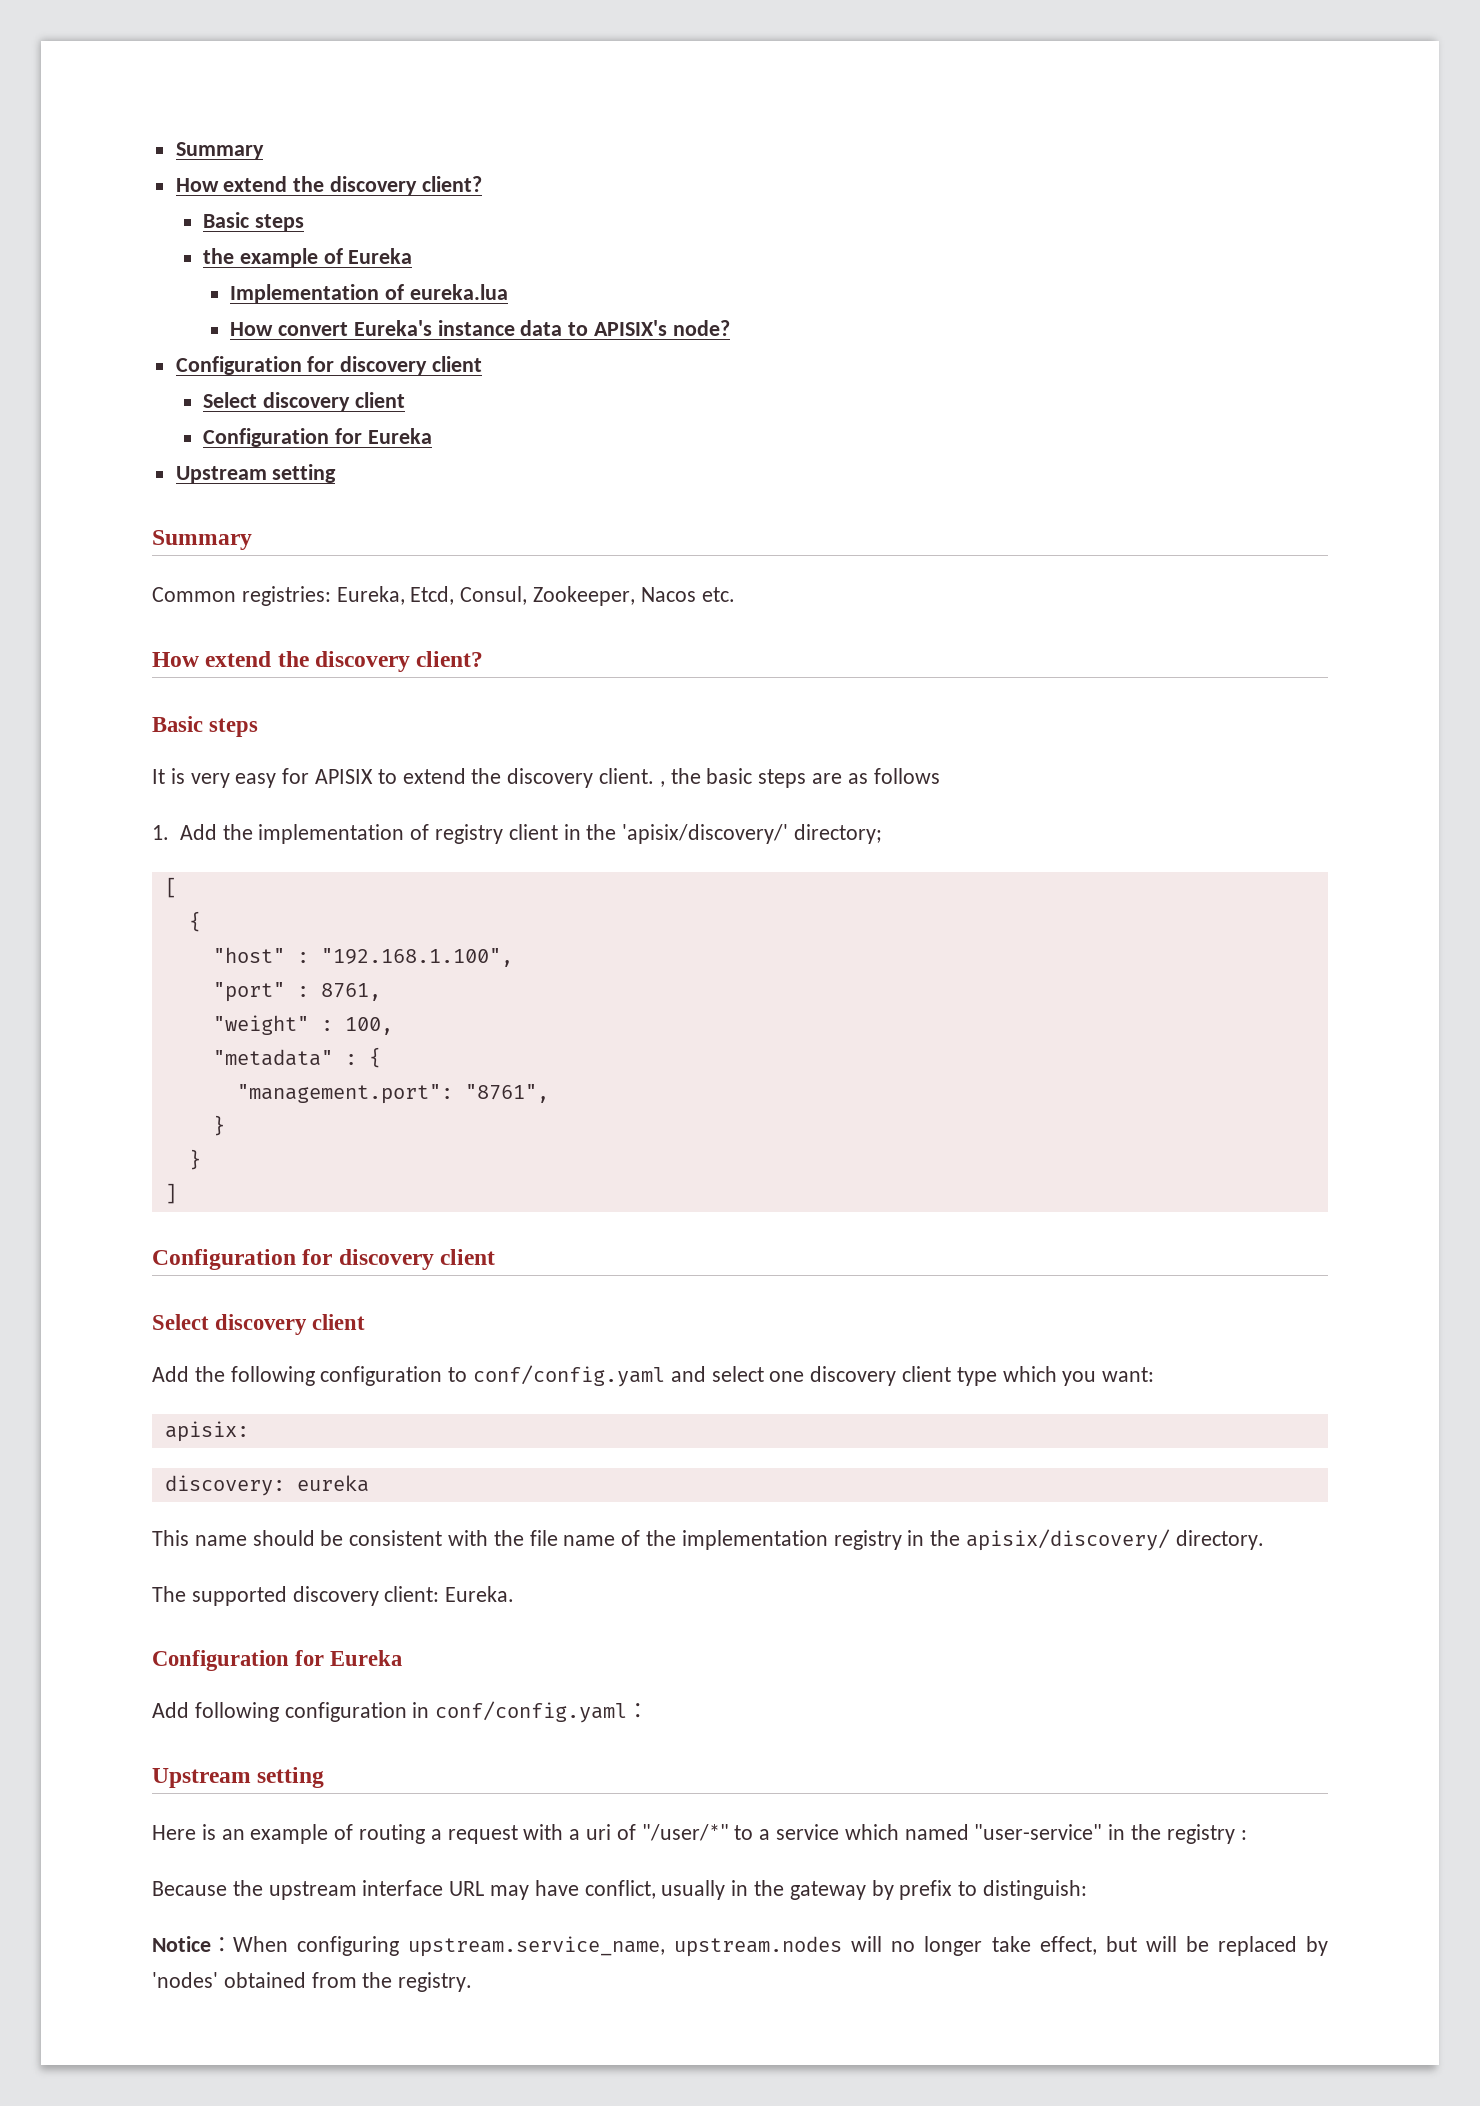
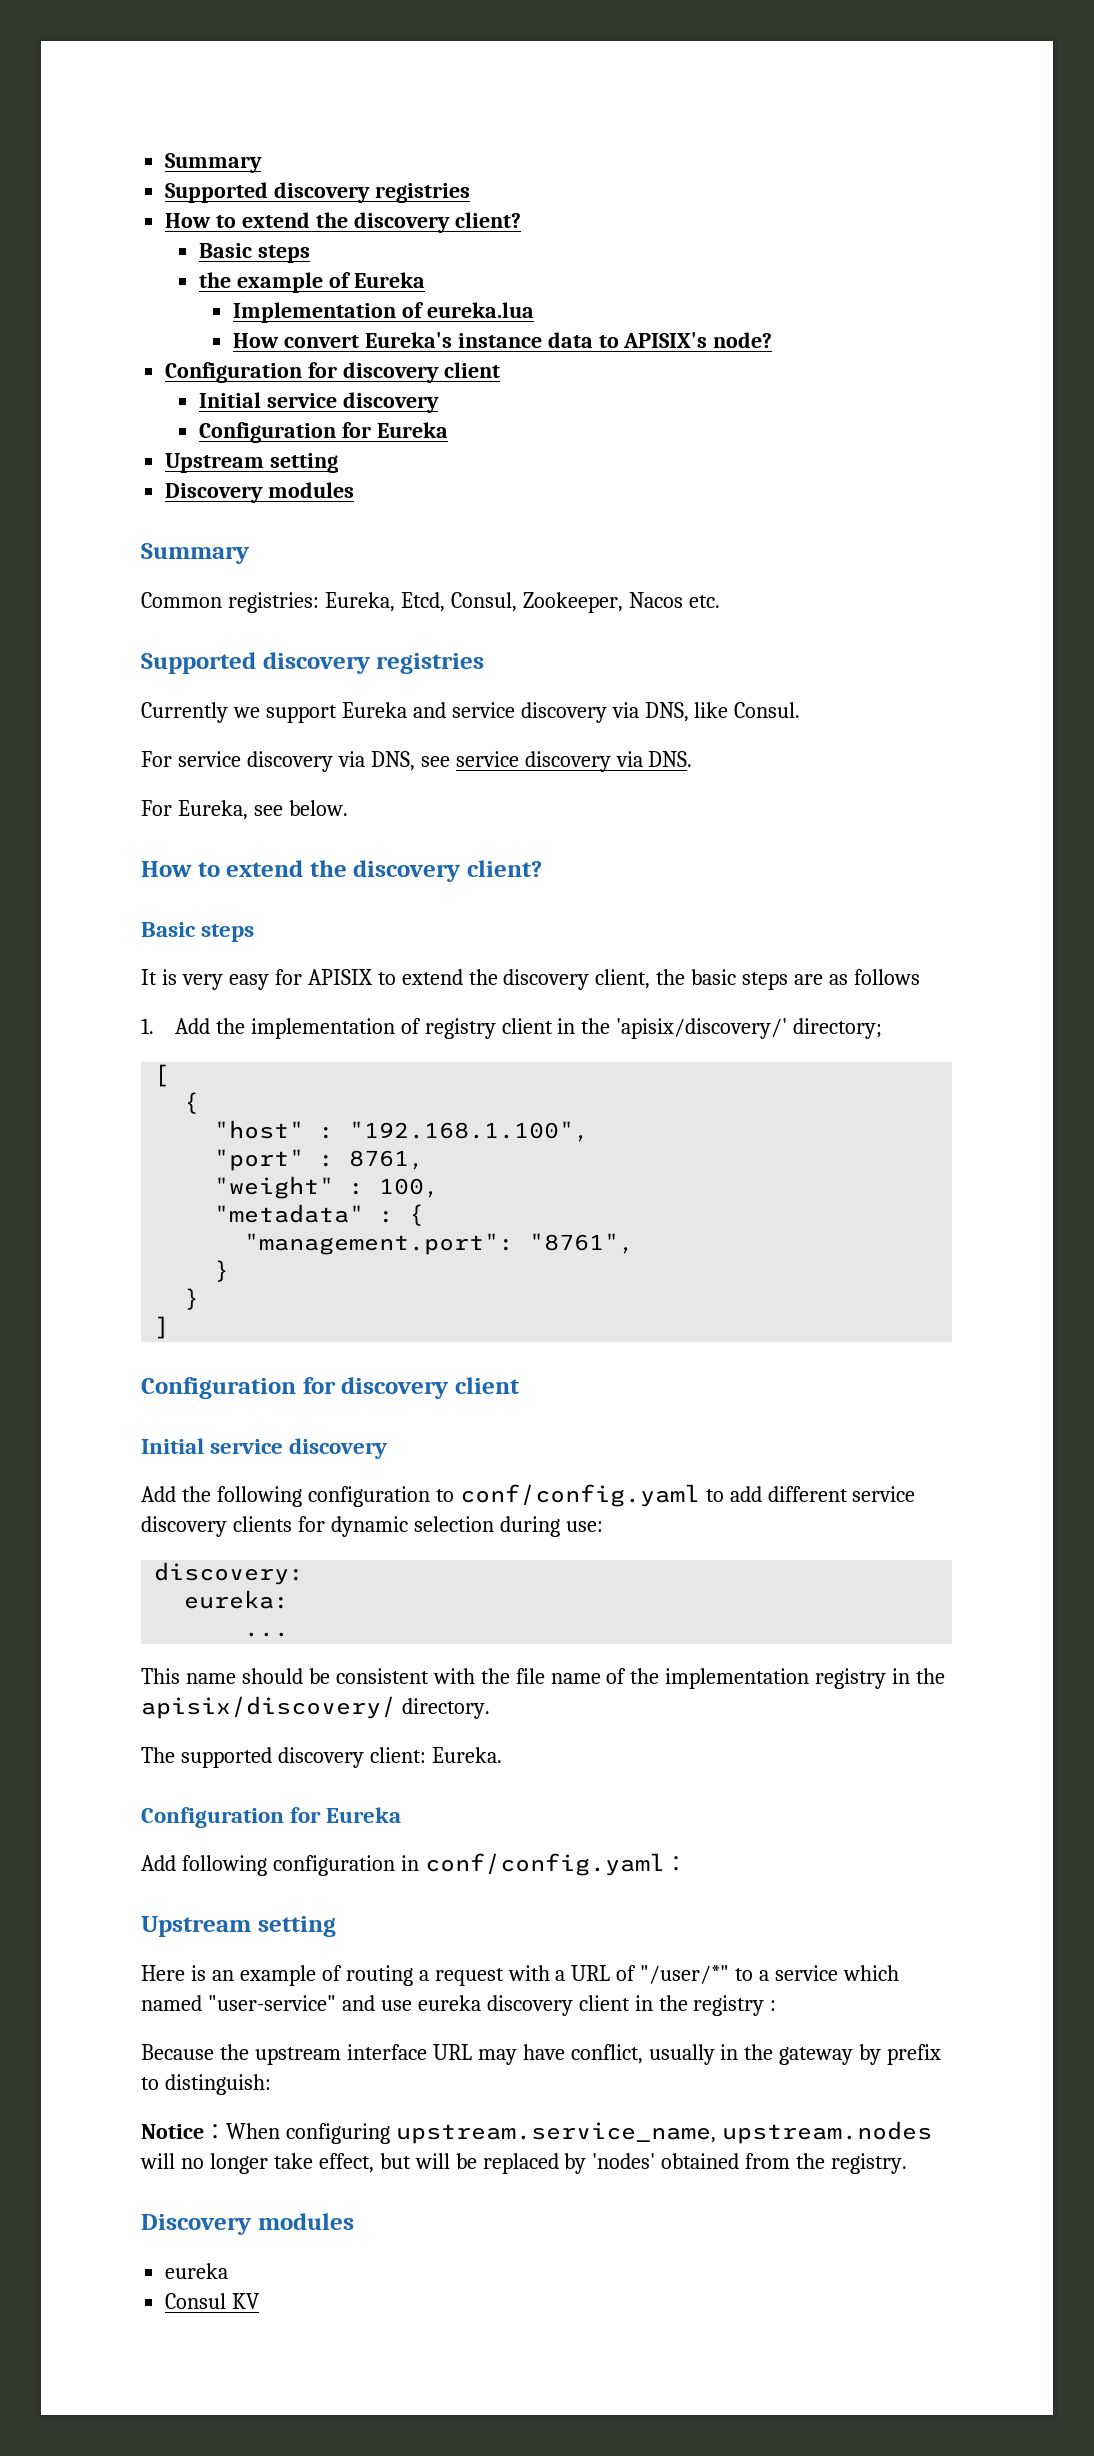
[175,142,264,159] [175,178,219,192] Summary // How -> [165,153,263,173] [165,182,471,203] [165,213,237,228] Summary // Supported discovery registries // How to
[202,392,405,411] Select discovery client -> [199,392,439,413] Initial service discovery
(337, 473) none -> [165,482,355,503] // Discovery modules
[152,652,199,667] // How -> [141,652,485,674] [141,702,801,723] [141,751,693,772] [141,800,348,820] [141,861,220,877] // Supported discovery registries // Currently we support Eureka and service discovery via DNS, like Consul. // For service discovery via DNS, see service discovery via DNS. // For Eureka, see below. // How to
[599,768,665,787] client. , -> [595,969,651,989] client,
[152,1314,366,1335] Select discovery client -> [141,1438,388,1459] Initial service discovery
[670,1366,1155,1386] [164,1421,249,1442] and select one discovery client type which you want: // apisix: -> [705,1486,916,1502] [141,1516,603,1537] to add different service discovery clients for dynamic selection during use:
[296,1475,369,1492] eureka -> [184,1590,290,1609] [244,1632,290,1637] // eureka: // ...
[586,1824,612,1840] uri -> [571,1965,611,1981] URL
(1103, 1832) none -> [341,1995,630,2016] and use eureka discovery client
(473, 1982) none -> [141,2213,354,2235] [165,2263,229,2279] [165,2293,261,2309] // Discovery modules // eureka // Consul KV

